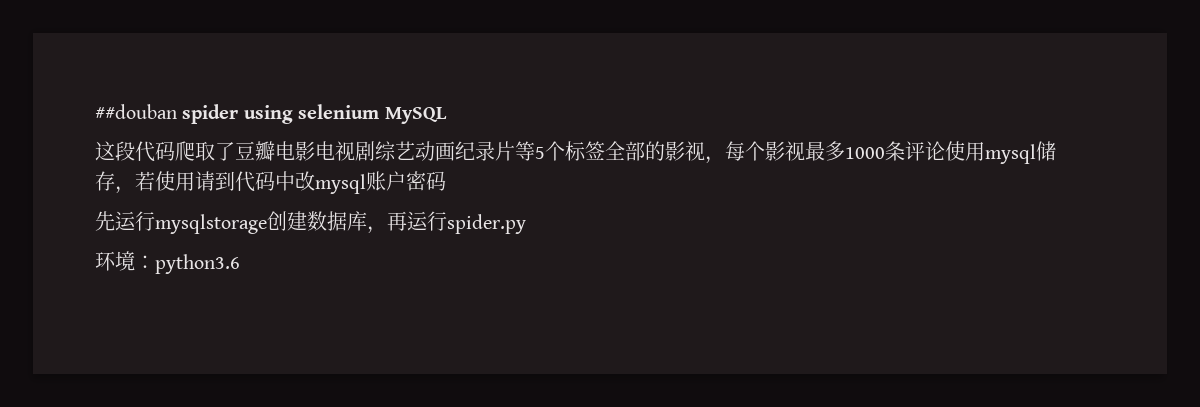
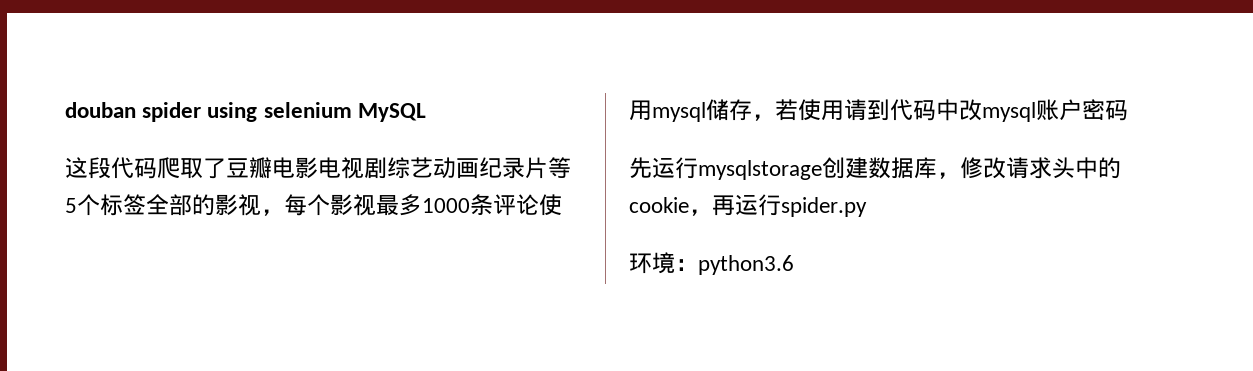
[95,104,177,119] ##douban -> [65,102,136,118] douban
(387, 230) none -> [960,157,1121,179] [629,197,712,216] 修改请求头中的cookie，

